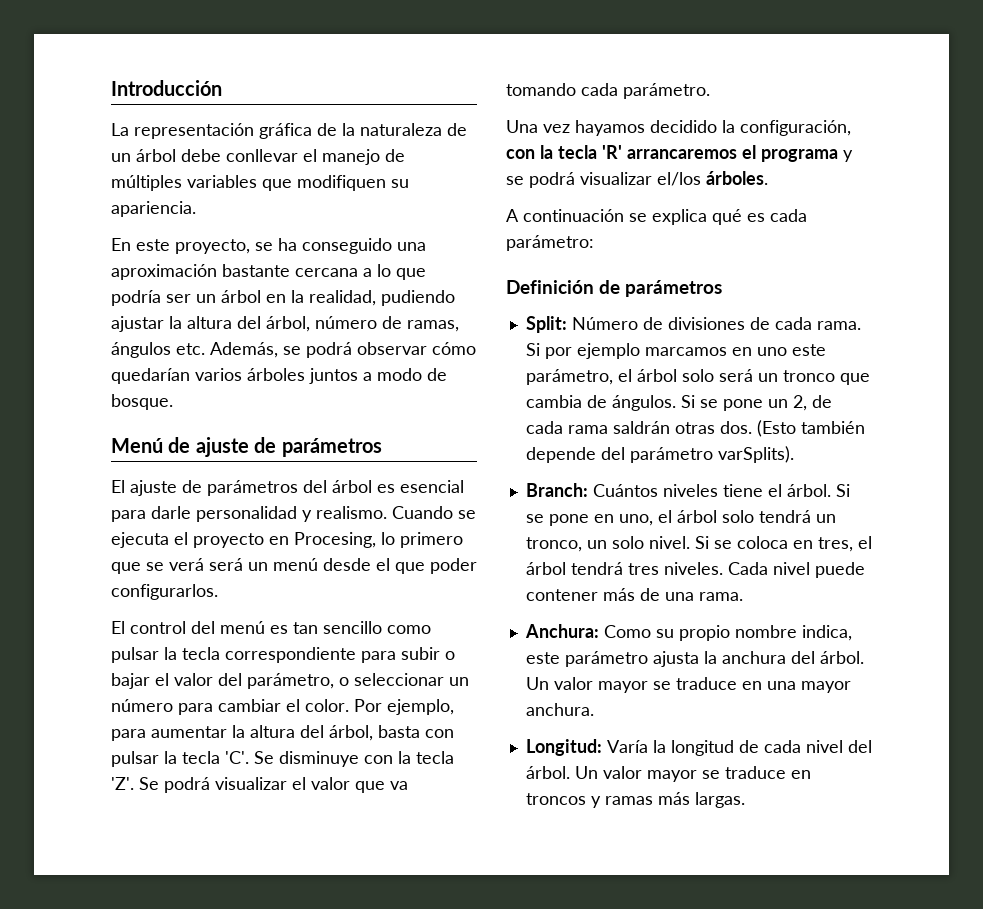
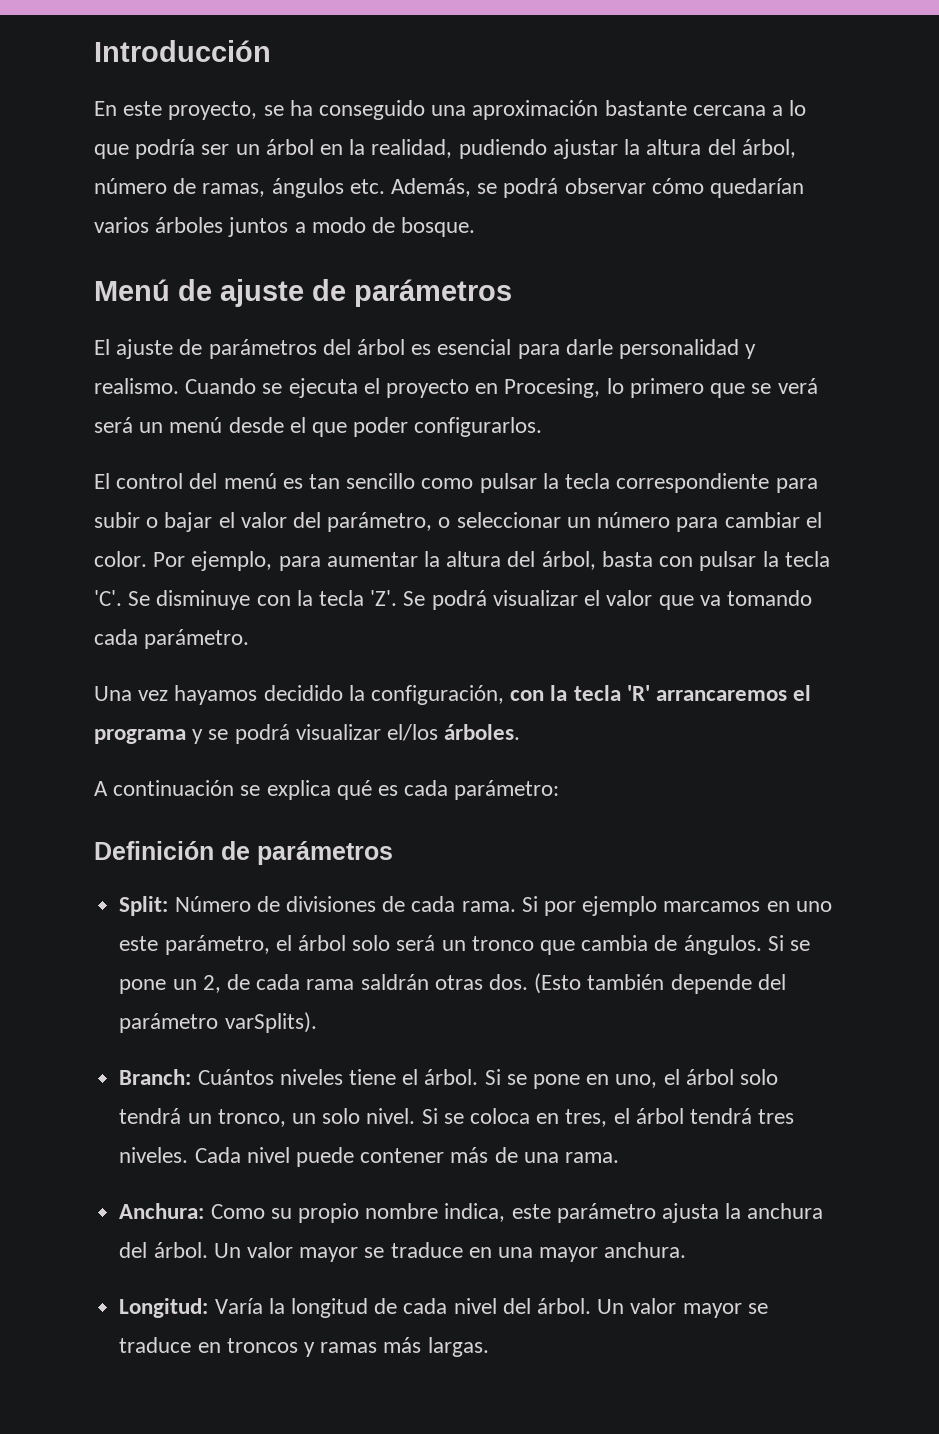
[111,123,467,139] [111,149,405,165] [111,175,409,191] [111,201,196,217] // La representación gráfica de la naturaleza de un árbol debe conllevar el manejo de múltiples variables que modifiquen su apariencia. -> (271, 51) none

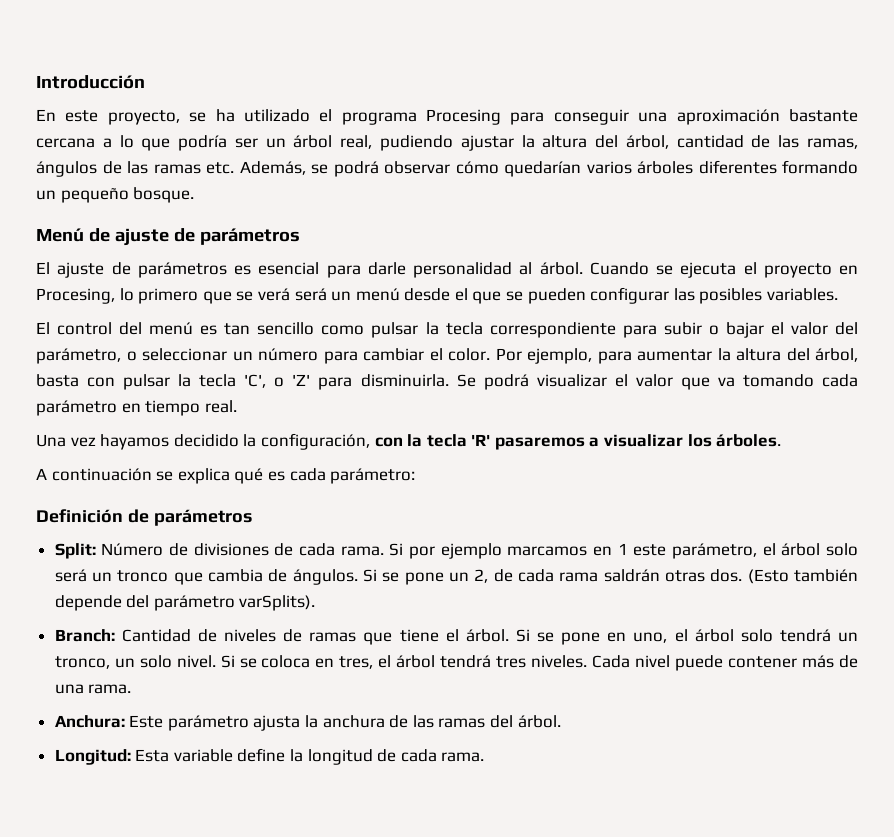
[319,100,426,120] conseguido -> [243,109,629,125] utilizado el programa Procesing para conseguir
[320,139,453,158] en la realidad, -> [340,135,373,149] real,
[94,178,344,198] número de ramas, ángulos -> [676,135,859,149] [36,161,201,177] cantidad de las ramas, ángulos de las ramas
[228,217,396,237] juntos a modo de -> [698,160,858,174] [36,187,129,203] diferentes formando un pequeño
[322,339,406,355] del árbol -> (227, 270) none
[745,344,757,359] [94,378,179,394] y realismo. -> [519,262,583,275] al árbol.
[353,417,543,437] poder configurarlos. -> [506,287,839,304] se pueden configurar las posibles variables.
[94,590,398,610] 'C'. Se disminuye con la tecla 'Z'. -> [244,374,449,390] 'C', o 'Z' para disminuirla.
[144,629,250,649] parámetro. -> [36,400,237,416] parámetro en tiempo real.
[656,685,812,701] [94,724,439,744] arrancaremos el programa y se podrá visualizar el/los -> [494,434,712,450] pasaremos a visualizar los
[795,901,832,912] uno -> [617,543,628,555] 1
[197,1069,343,1085] Cuántos niveles -> [121,629,393,645] Cantidad de niveles de ramas que
[210,1203,551,1223] Como su propio nombre indica, este -> [129,715,164,728] Este
[119,1242,687,1262] [119,1298,768,1318] [119,1337,489,1357] del árbol. Un valor mayor se traduce en una mayor anchura. // Longitud: Varía la longitud de cada nivel del árbol. Un valor mayor se traduce en troncos y ramas más largas. -> [389,715,561,728] [54,748,485,765] de las ramas del árbol. // Longitud: Esta variable define la longitud de cada rama.

